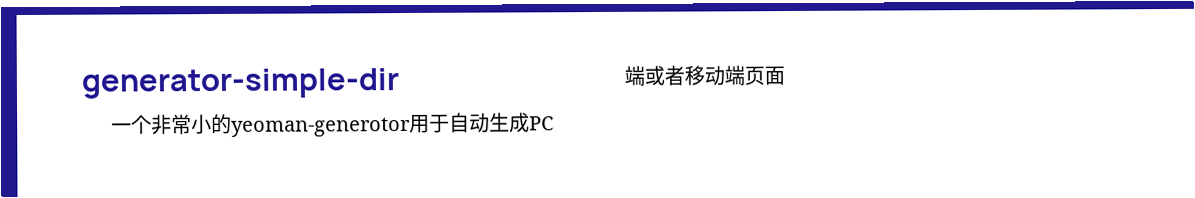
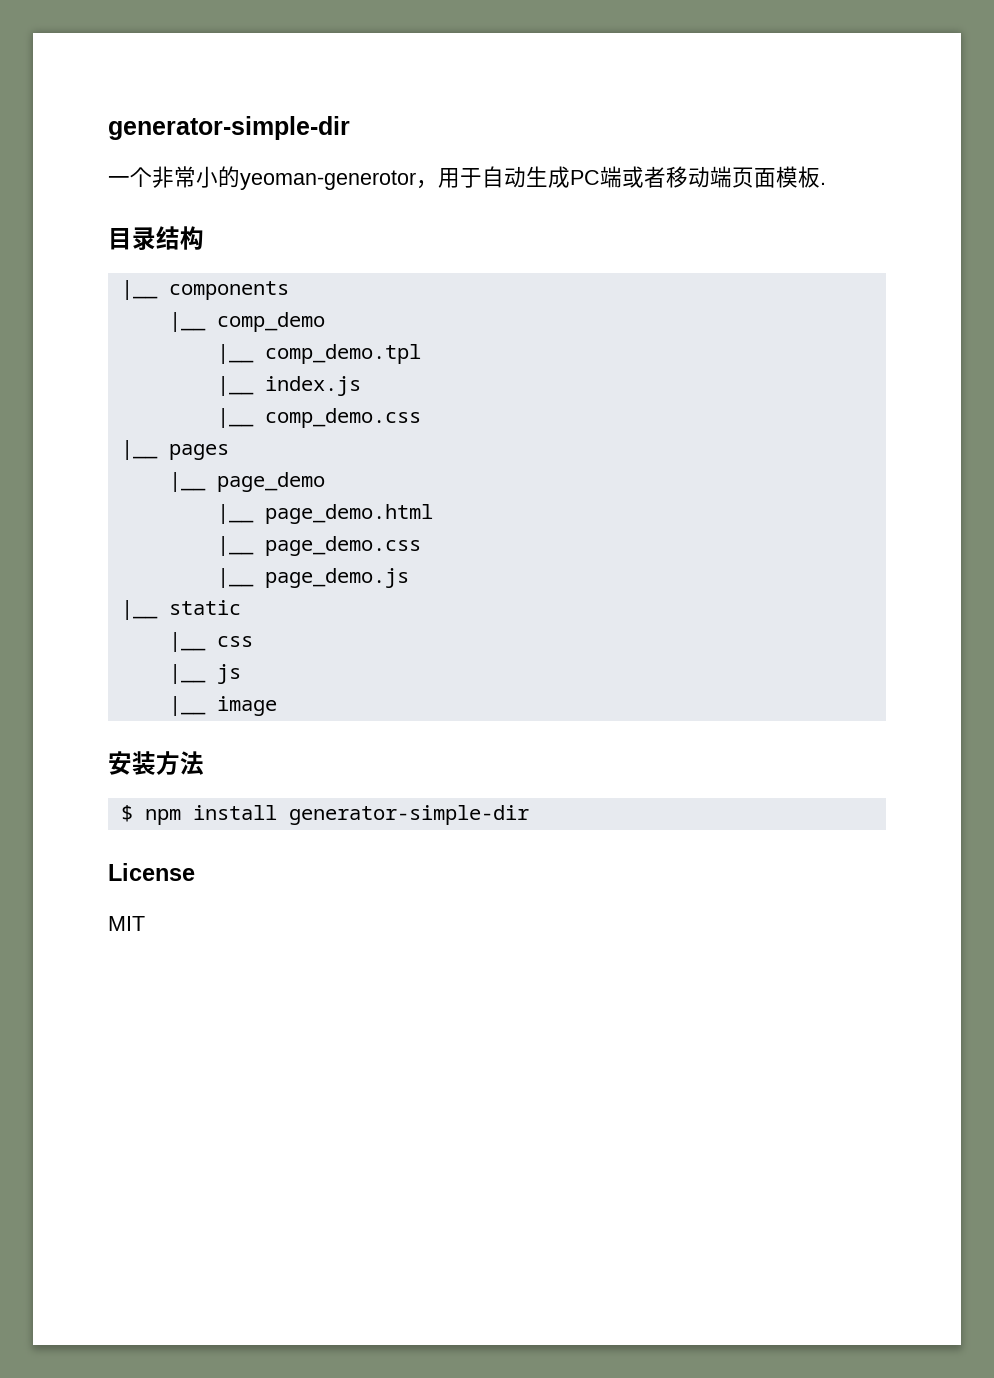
(411, 126) none -> [416,180,438,189] ，
(785, 76) none -> [776,166,826,188] [108,226,204,251] [120,280,289,300] [168,312,325,332] [216,344,421,364] [216,376,361,396] [216,408,421,428] [120,440,229,460] [168,472,325,492] [216,504,433,524] [216,536,421,556] [216,568,409,588] [120,600,241,620] [168,632,253,652] [168,664,241,684] [168,696,277,716] [108,751,204,775] [120,805,529,825] [108,863,195,881] [108,916,145,931] 模板. // 目录结构 // |__ components // |__ comp_demo // |__ comp_demo.tpl // |__ index.js // |__ comp_demo.css // |__ pages // |__ page_demo // |__ page_demo.html // |__ page_demo.css // |__ page_demo.js // |__ static // |__ css // |__ js // |__ image // 安装方法 // $ npm install generator-simple-dir // License // MIT

